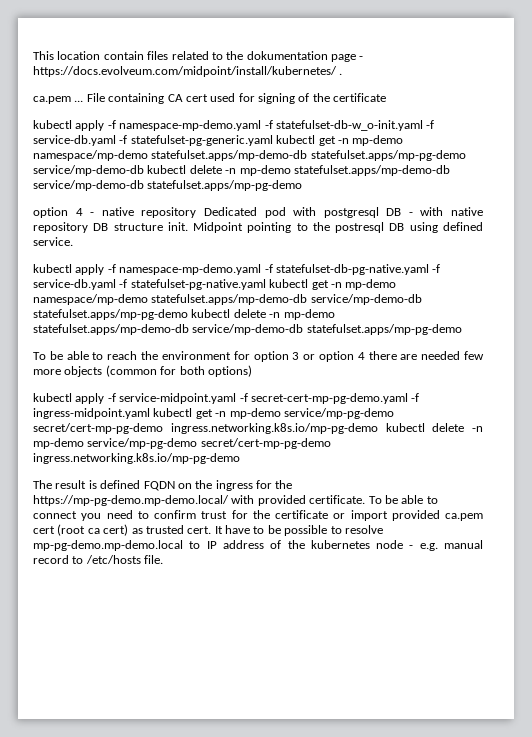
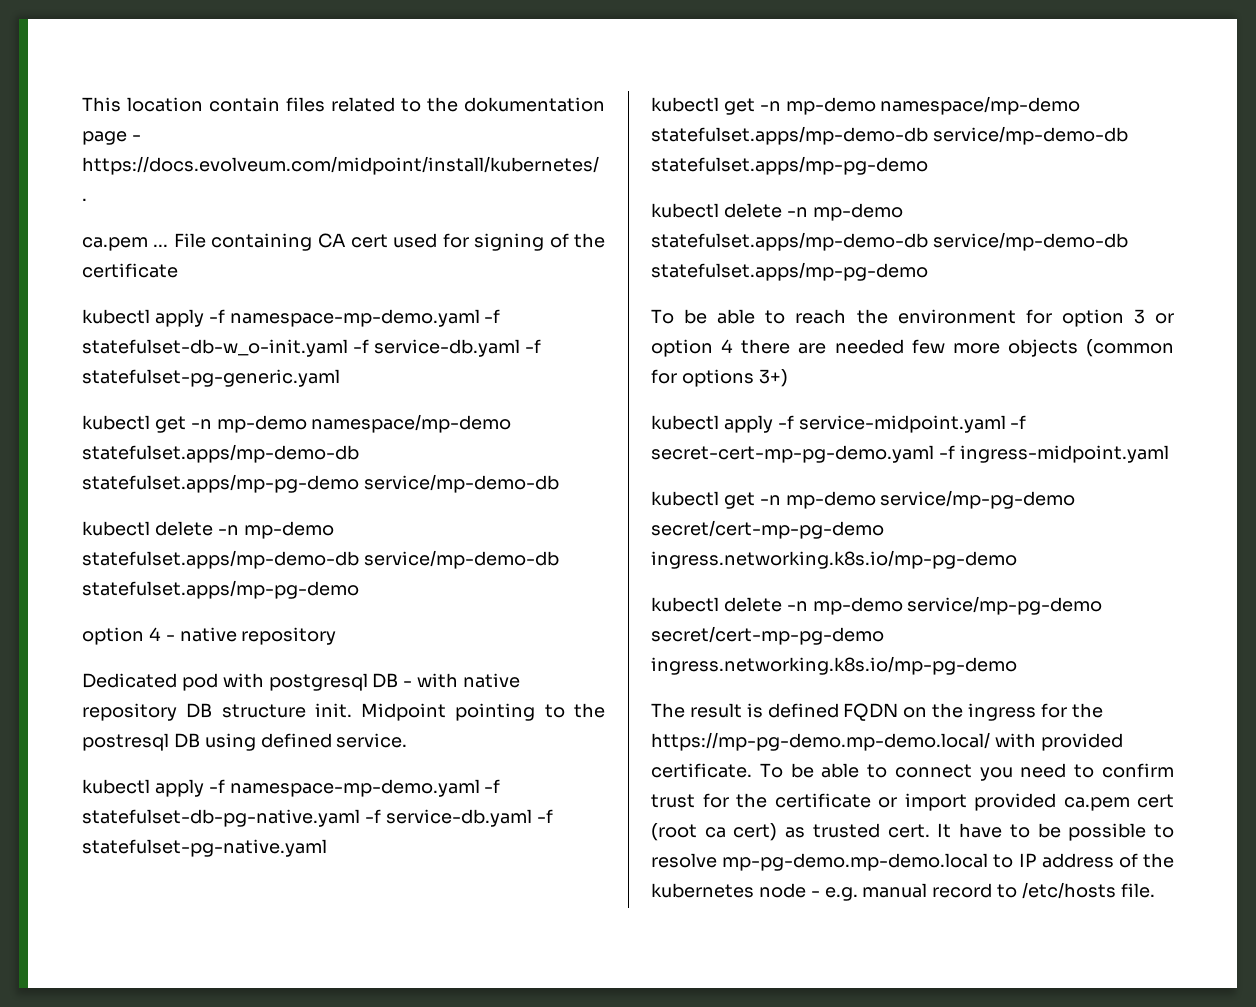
(273, 140) none -> (340, 378) //
(144, 170) none -> (559, 483) //
(197, 212) none -> (337, 636) //
(266, 284) none -> (327, 848) //
(188, 314) none -> (928, 165) //
[179,365,252,377] both options) -> [681,369,788,387] options 3+)
(150, 413) none -> (1169, 454) //
(378, 428) none -> (1017, 559) //

